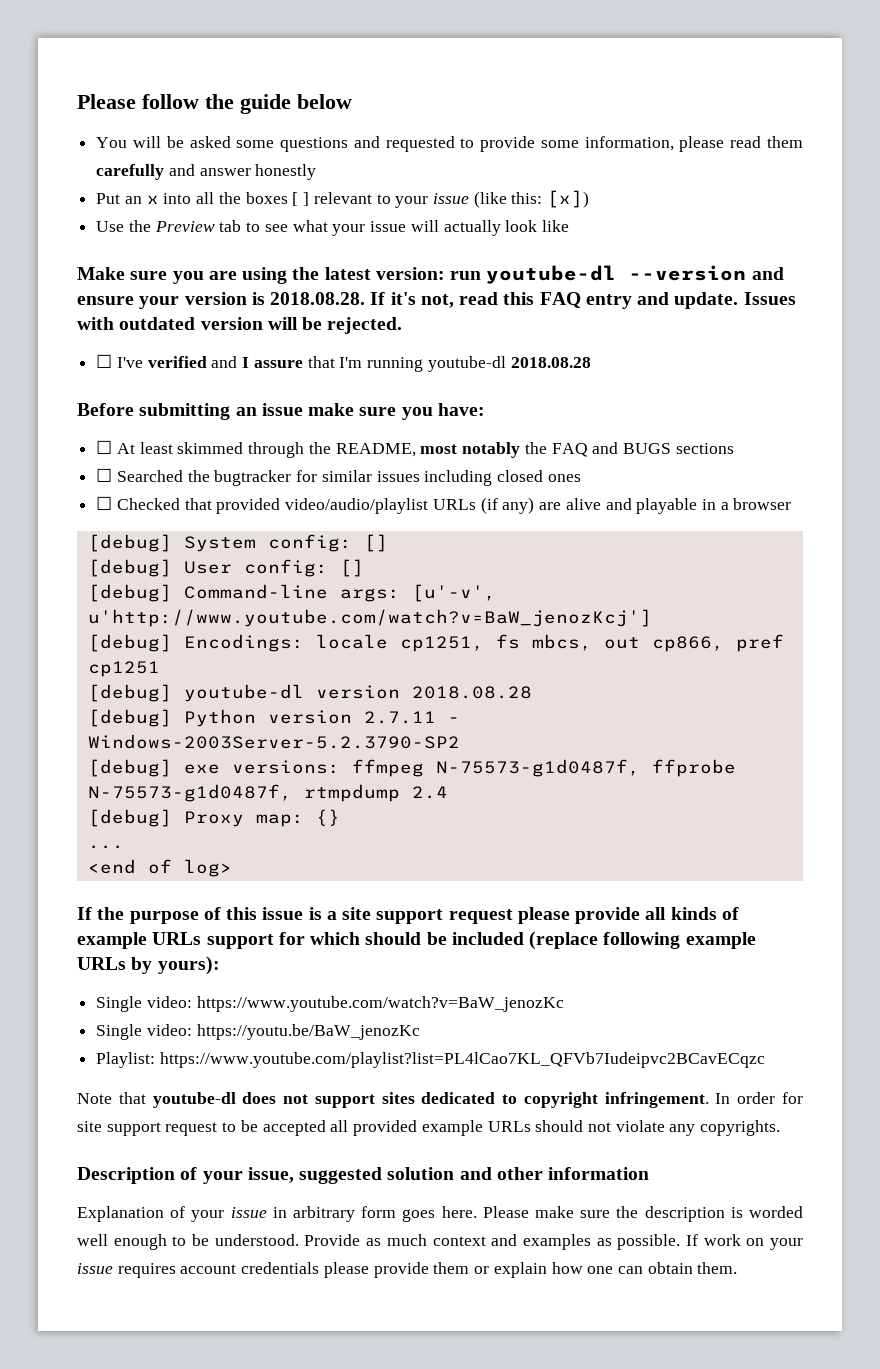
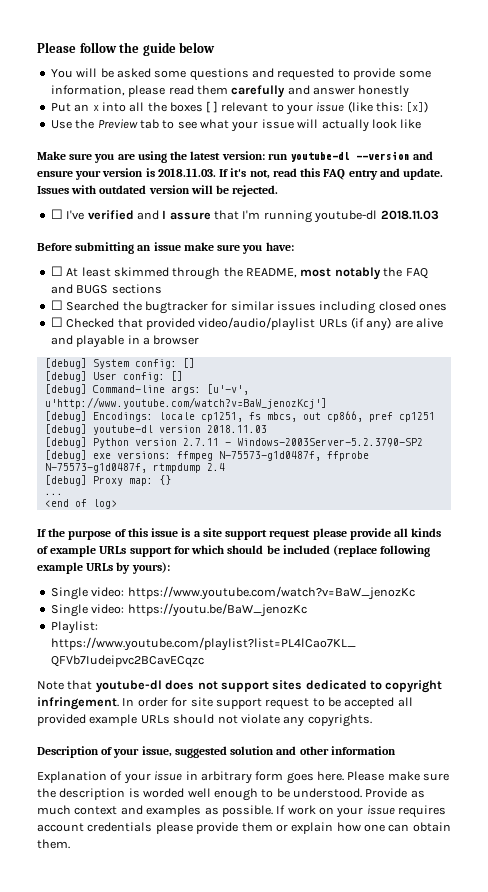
[270,292,366,305] 2018.08.28. -> [157,168,216,177] 2018.11.03.
[510,357,591,368] 2018.08.28 -> [380,210,439,220] 2018.11.03
[411,686,532,699] 2018.08.28 -> [206,425,267,433] 2018.11.03

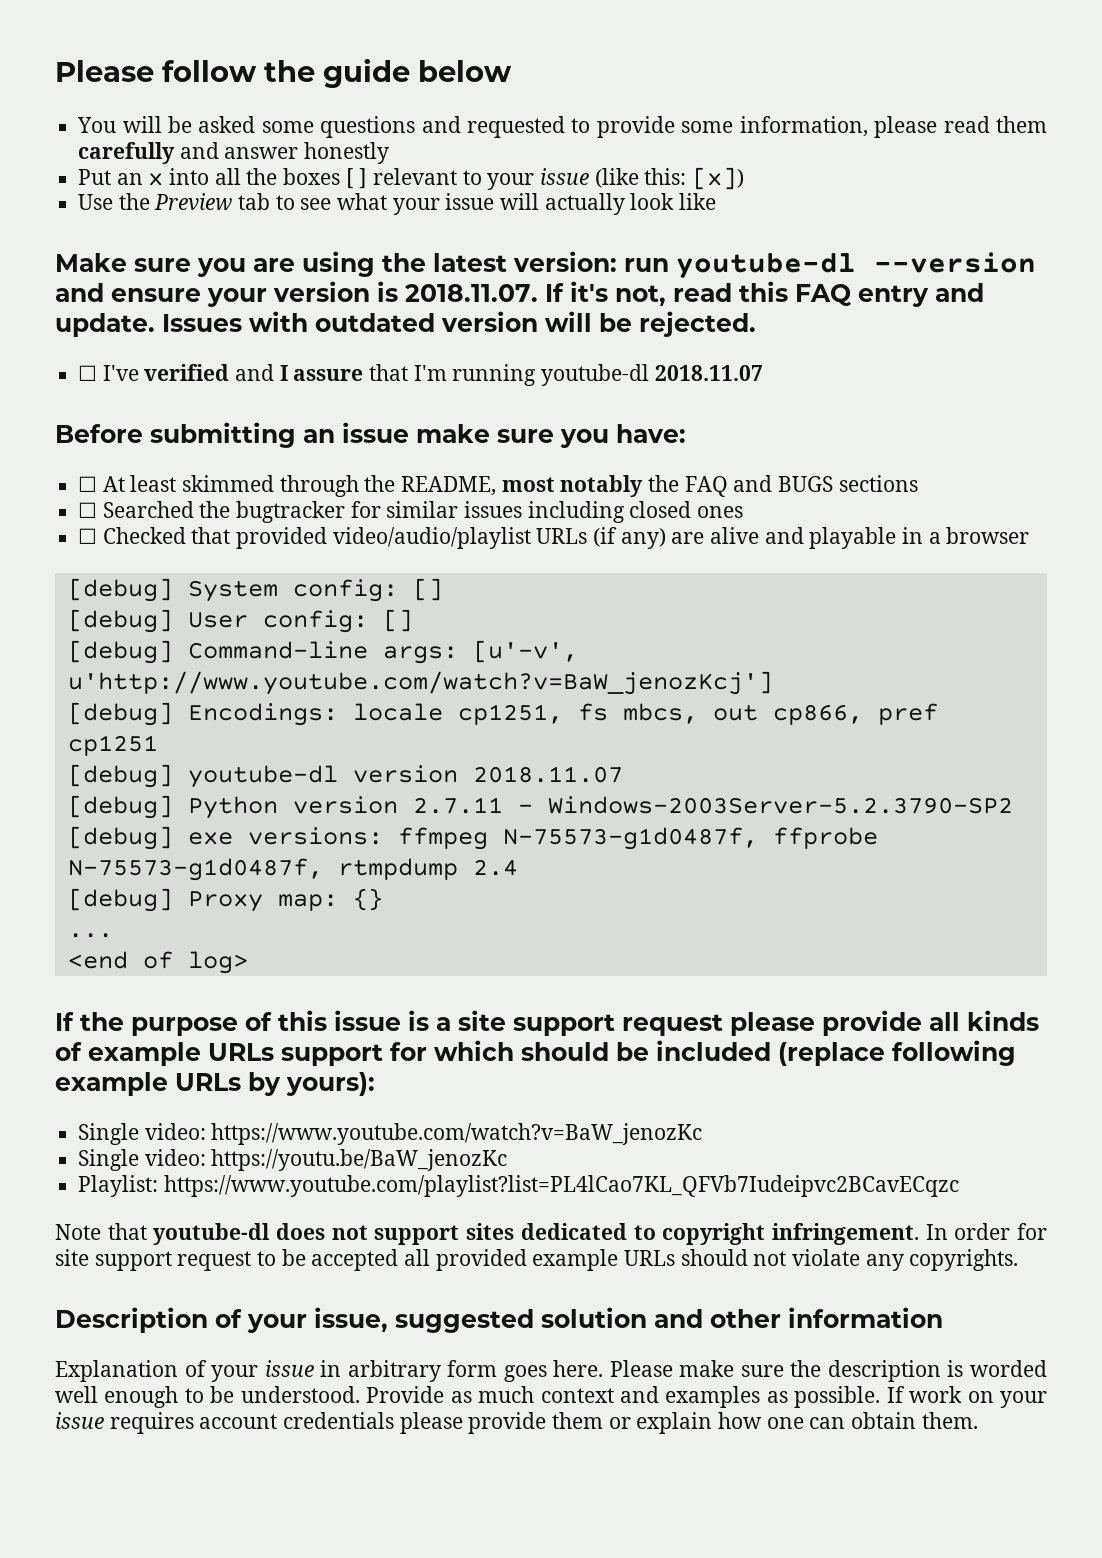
[157,168,216,177] 2018.11.03. -> [405,284,538,302] 2018.11.07.
[380,210,439,220] 2018.11.03 -> [654,365,763,381] 2018.11.07
[206,425,267,433] 2018.11.03 -> [472,766,623,783] 2018.11.07

